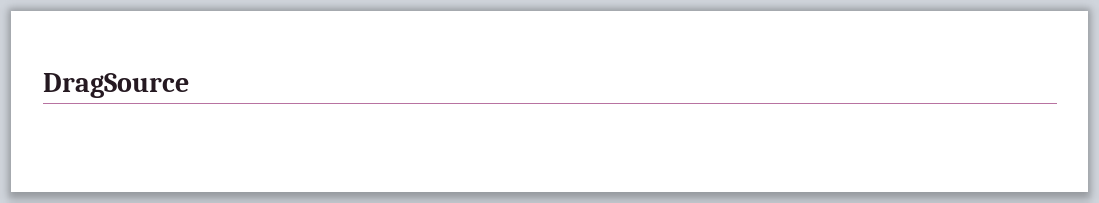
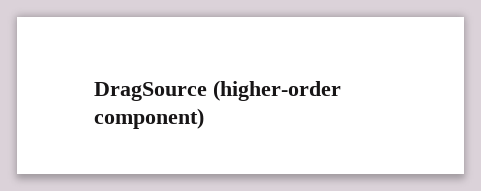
(189, 85) none -> [213,80,341,101] [94,108,204,129] (higher-order component)

